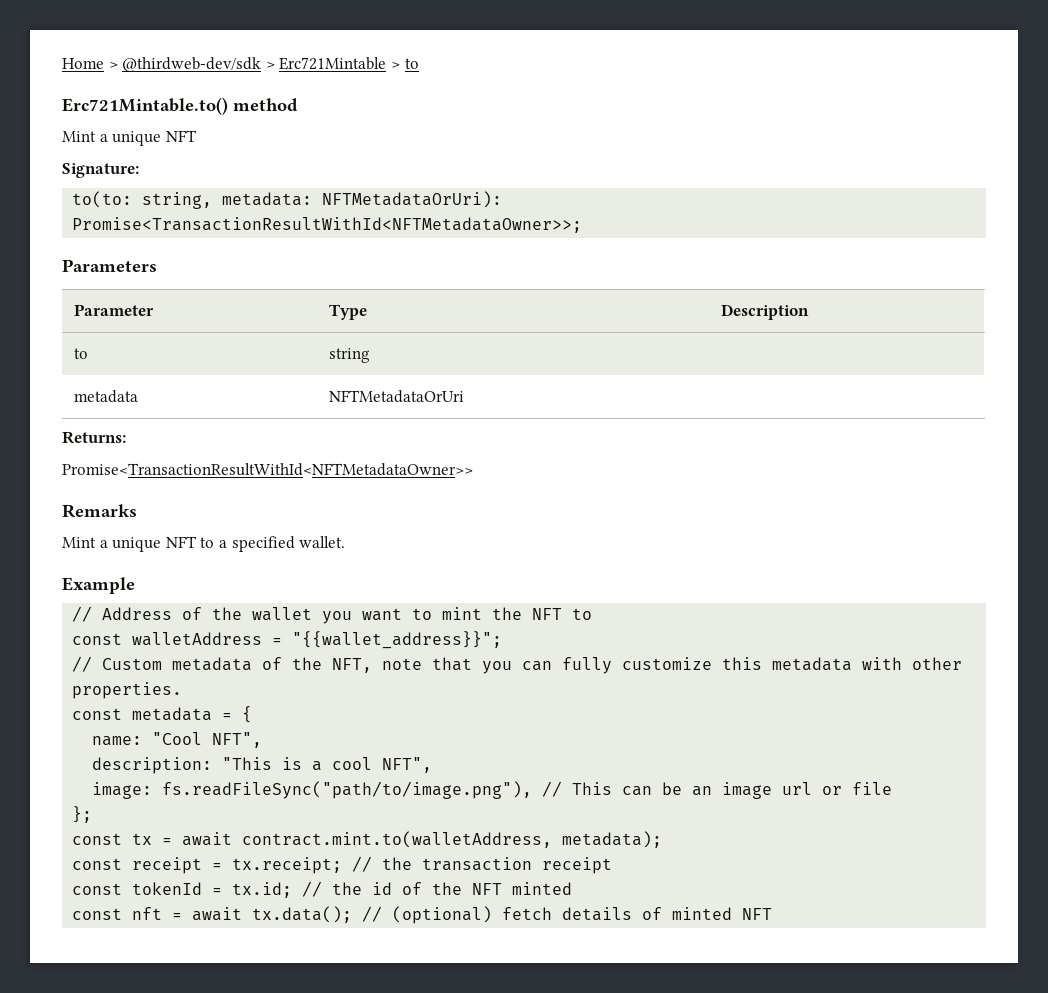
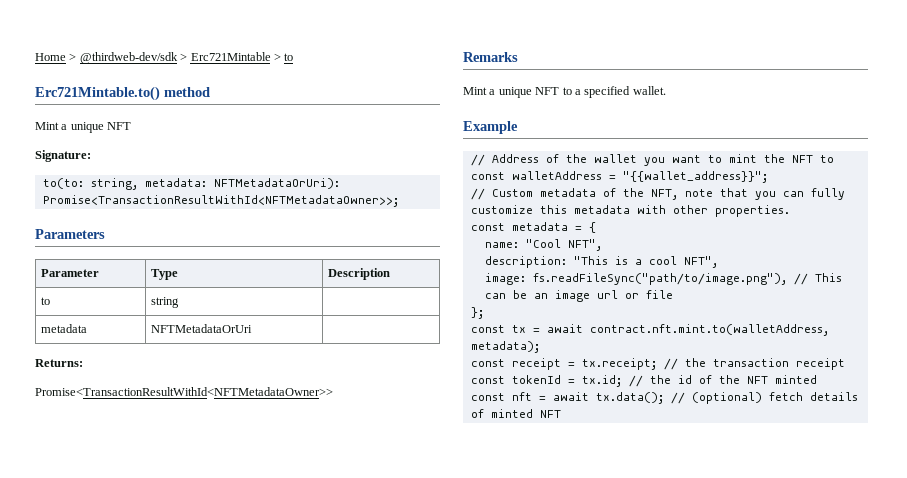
[242,831,553,848] contract.mint.to(walletAddress, -> [589,324,829,336] contract.nft.mint.to(walletAddress,

